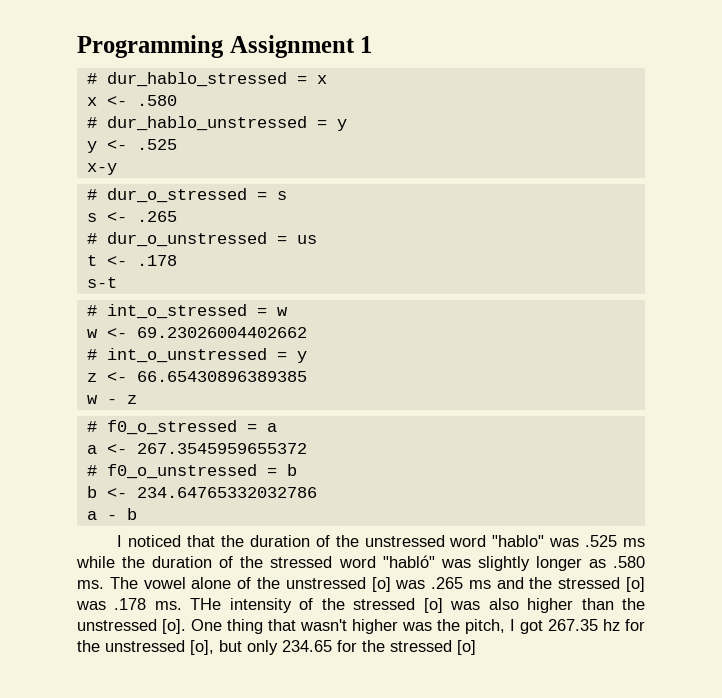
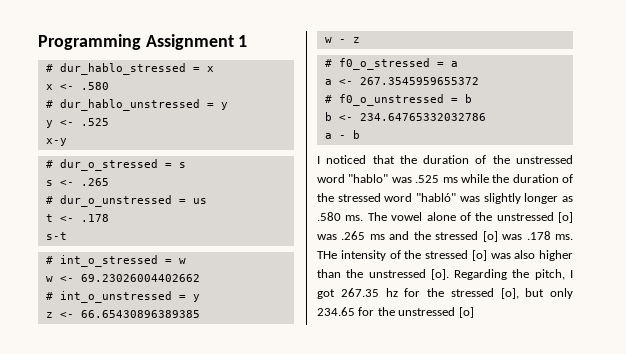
[191,619,432,634] One thing that wasn't higher was -> [454,269,508,280] Regarding
[105,640,185,652] unstressed -> [450,288,494,297] stressed
[390,640,452,652] stressed -> [398,307,456,316] unstressed

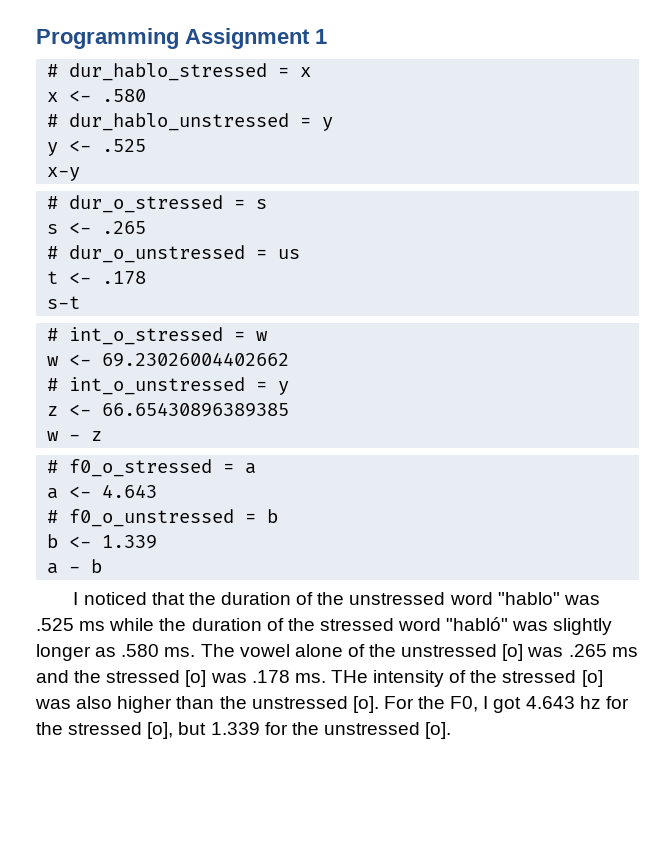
[359,77,479,85] 267.3545959655372 -> [102,484,158,498] 4.643
[359,113,486,121] 234.64765332032786 -> [102,535,158,549] 1.339
[454,269,565,280] Regarding the pitch, -> [383,696,479,712] For the F0,
[340,288,379,297] 267.35 -> [525,696,575,709] 4.643
[550,288,573,299] [317,307,355,316] only 234.65 -> [210,722,260,735] 1.339
[458,307,474,318] [o] -> [425,722,452,739] [o].

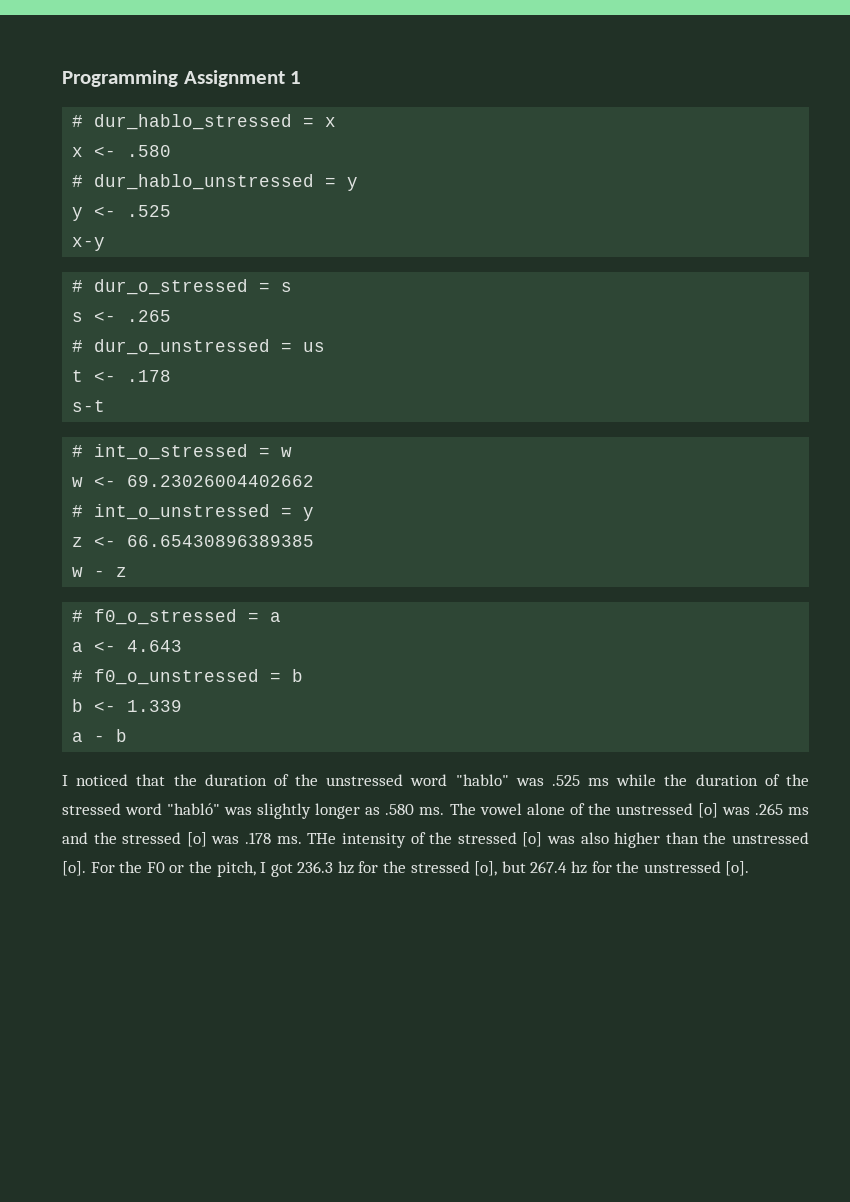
[450,696,479,712] F0, -> [146,861,256,877] F0 or the pitch,
[525,696,575,709] 4.643 -> [297,861,334,873] 236.3
[210,722,260,735] 1.339 -> [530,861,588,874] 267.4 hz

